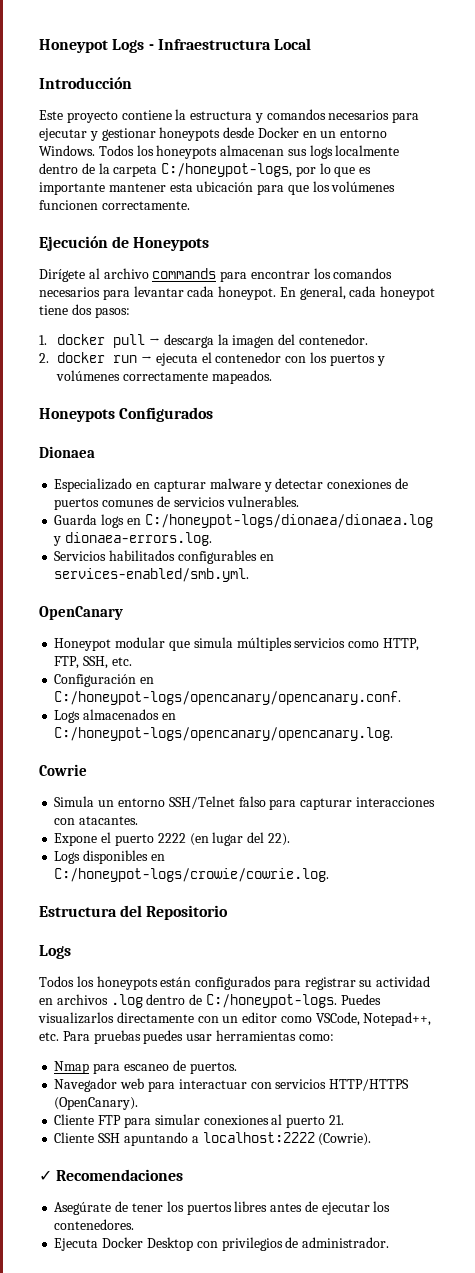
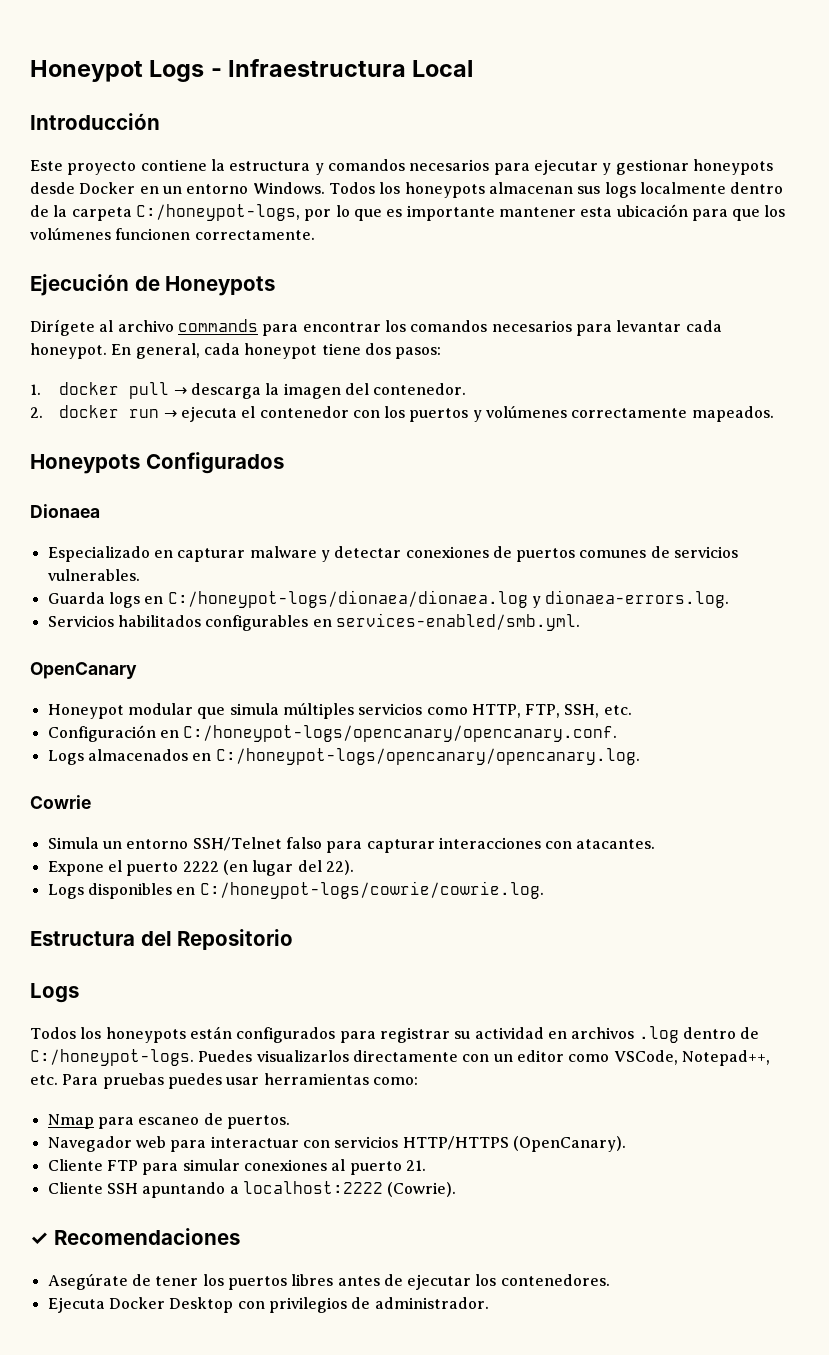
[54,868,330,882] C:/honeypot-logs/crowie/cowrie.log. -> [199,881,544,899] C:/honeypot-logs/cowrie/cowrie.log.

